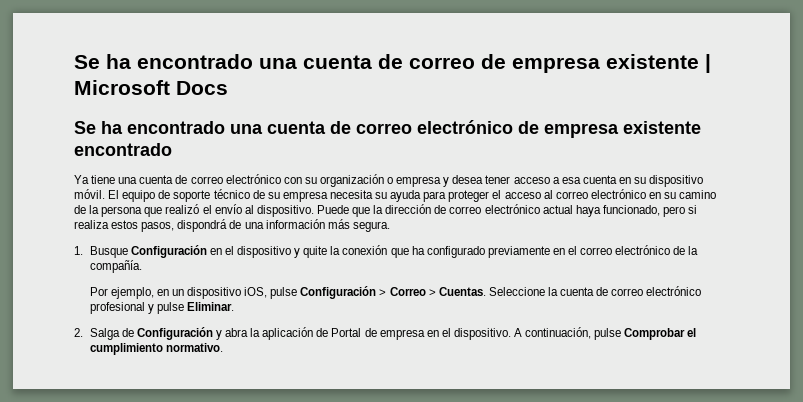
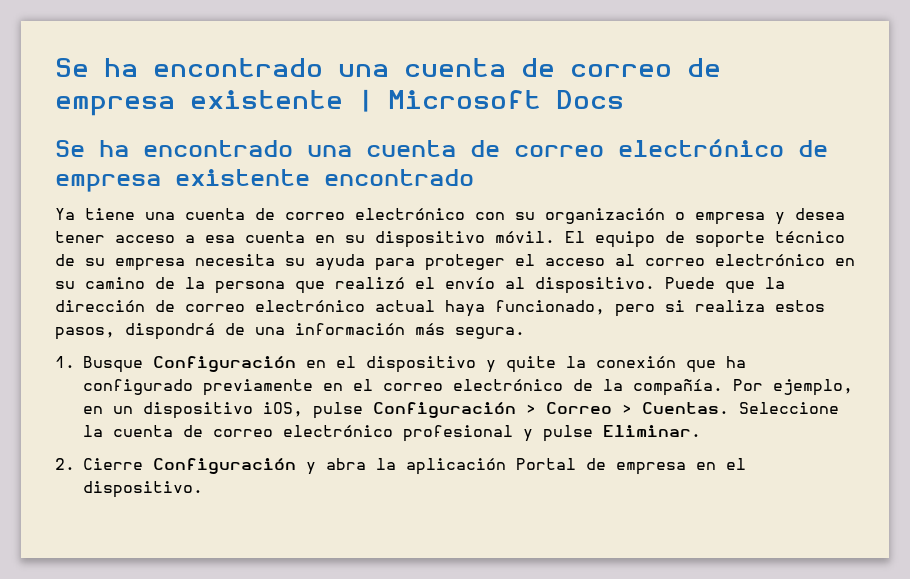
(142, 266) // -> (723, 387) none
[89,328,134,340] Salga de -> [83,458,143,470] Cierre
[316,328,329,337] de -> (506, 466) none
[514,327,697,340] [89,343,223,355] A continuación, pulse Comprobar el cumplimiento normativo. -> (203, 489) none

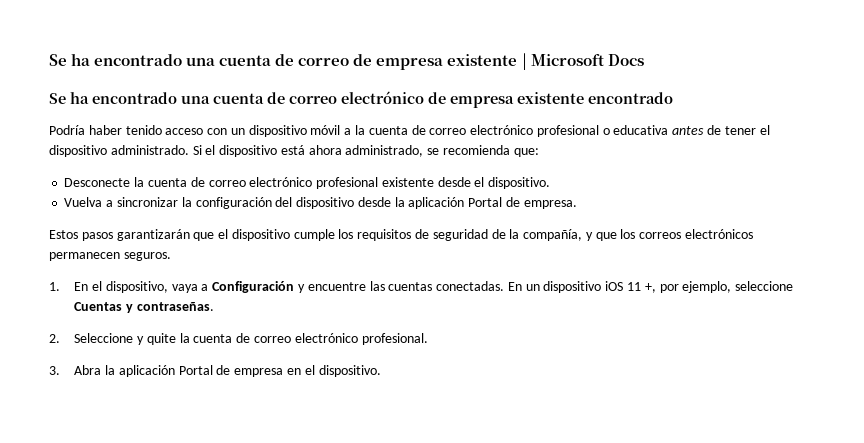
[55,208,845,225] [55,231,845,248] [55,254,855,271] [55,277,785,294] [55,300,825,317] [55,323,525,340] [55,356,746,373] [83,379,853,396] [83,402,839,419] [83,425,701,442] [55,458,366,475] Ya tiene una cuenta de correo electrónico con su organización o empresa y desea tener acceso a esa cuenta en su dispositivo móvil. El equipo de soporte técnico de su empresa necesita su ayuda para proteger el acceso al correo electrónico en su camino de la persona que realizó el envío al dispositivo. Puede que la dirección de correo electrónico actual haya funcionado, pero si realiza estos pasos, dispondrá de una información más segura. // 1. Busque Configuración en el dispositivo y quite la conexión que ha configurado previamente en el correo electrónico de la compañía. Por ejemplo, en un dispositivo iOS, pulse Configuración > Correo > Cuentas. Seleccione la cuenta de correo electrónico profesional y pulse Eliminar. // 2. Cierre Configuración y abra -> [49,125,770,137] [49,145,539,157] [64,177,551,189] [64,197,577,209] [49,229,754,241] [49,252,171,261] [49,281,794,293] [74,302,214,313] [49,333,428,345] [49,365,102,375] Podría haber tenido acceso con un dispositivo móvil a la cuenta de correo electrónico profesional o educativa antes de tener el dispositivo administrado. Si el dispositivo está ahora administrado, se recomienda que: // Desconecte la cuenta de correo electrónico profesional existente desde el dispositivo. // Vuelva a sincronizar la configuración del dispositivo desde la aplicación Portal de empresa. // Estos pasos garantizarán que el dispositivo cumple los requisitos de seguridad de la compañía, y que los correos electrónicos permanecen seguros. // 1. En el dispositivo, vaya a Configuración y encuentre las cuentas conectadas. En un dispositivo iOS 11 +, por ejemplo, seleccione Cuentas y contraseñas. // 2. Seleccione y quite la cuenta de correo electrónico profesional. // 3. Abra

